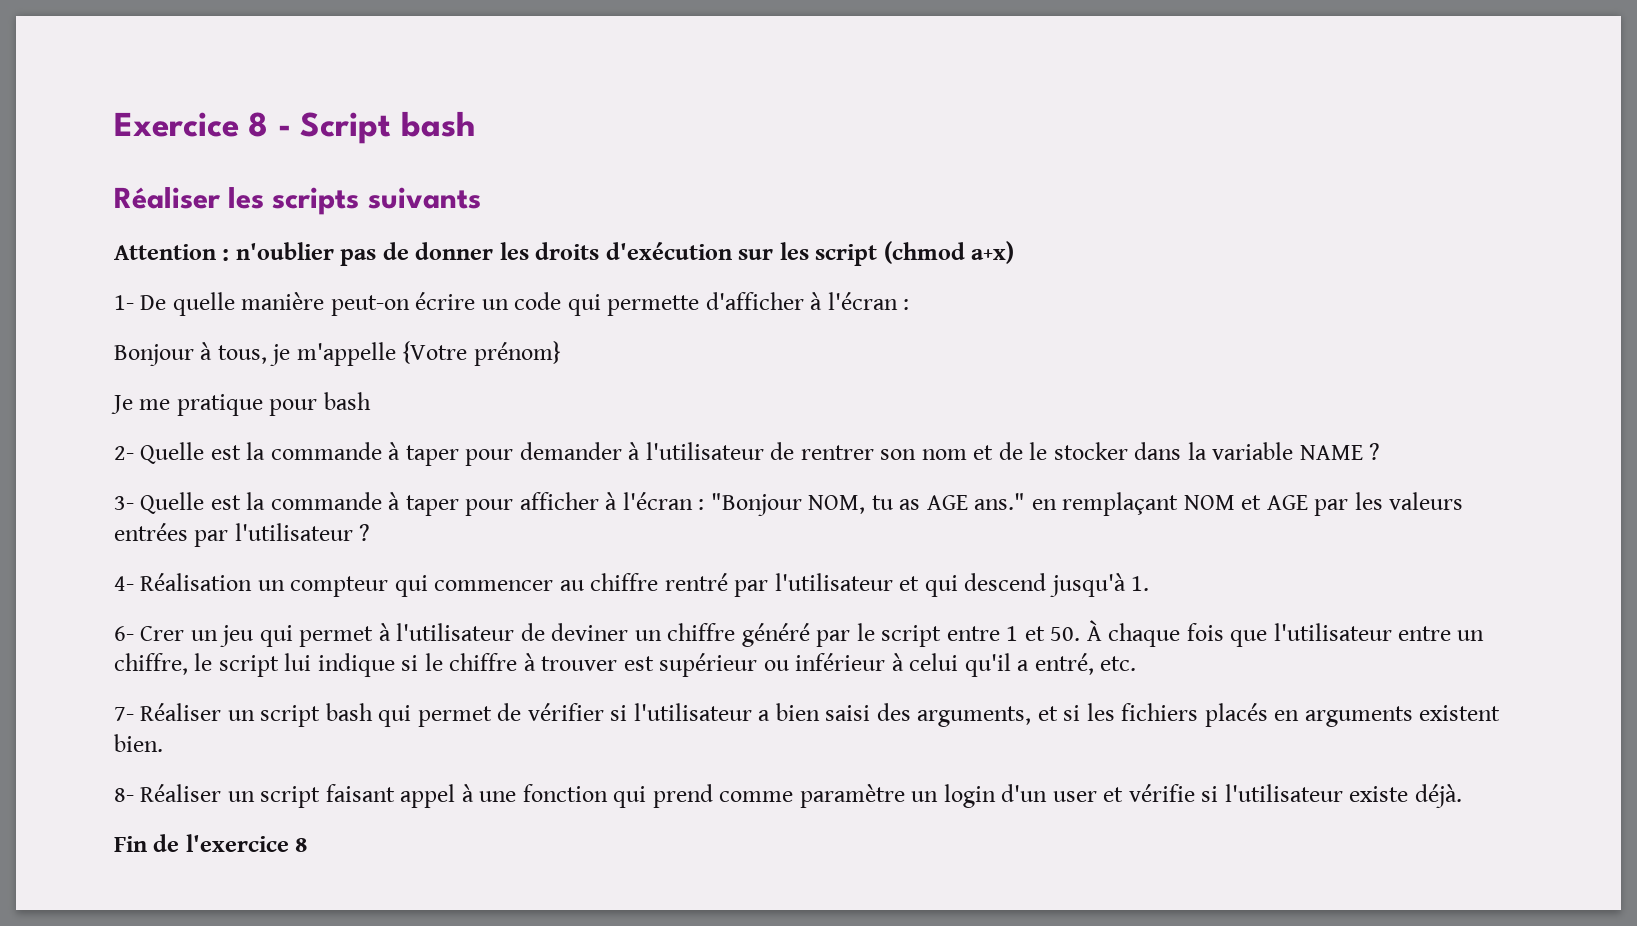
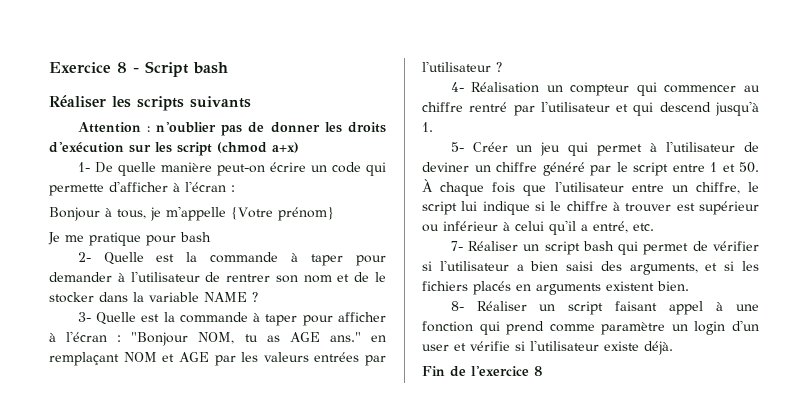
[114,626,185,641] 6- Crer -> [450,142,508,152] 5- Créer

